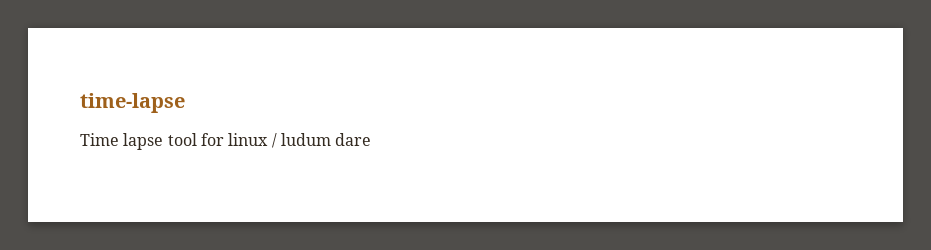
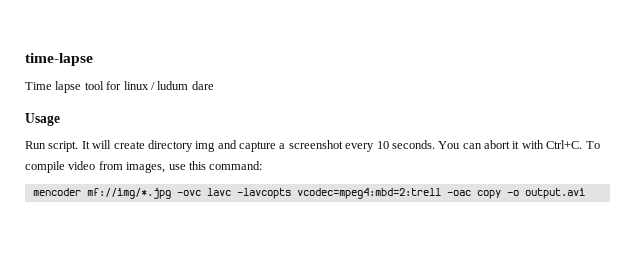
(372, 139) none -> [25,113,60,126] [25,140,600,152] [25,161,263,173] [32,188,585,199] // Usage // Run script. It will create directory img and capture a screenshot every 10 seconds. You can abort it with Ctrl+C. To compile video from images, use this command: // mencoder mf://img/*.jpg -ovc lavc -lavcopts vcodec=mpeg4:mbd=2:trell -oac copy -o output.avi

